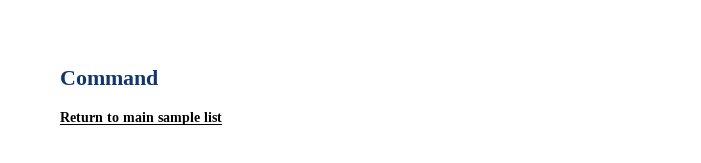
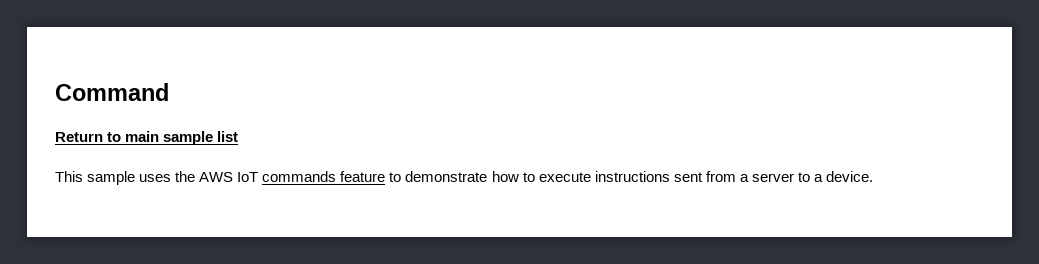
(222, 117) none -> [55,171,873,185] // This sample uses the AWS IoT commands feature to demonstrate how to execute instructions sent from a server to a device.

